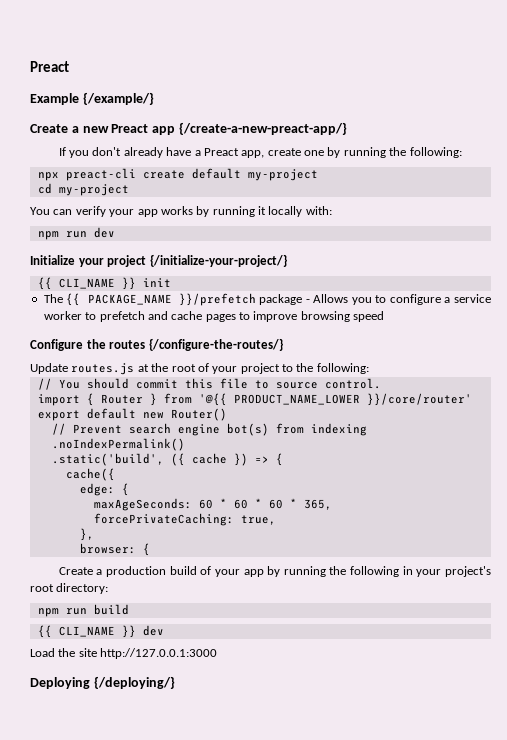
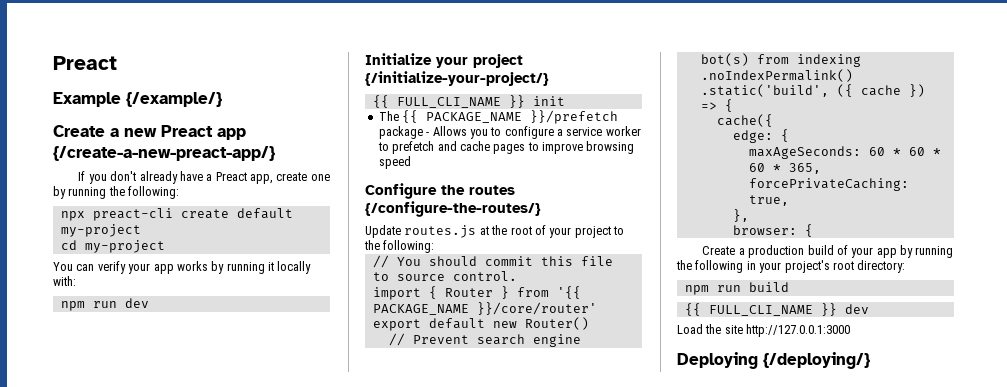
[58,278,115,289] CLI_NAME -> [396,97,501,108] FULL_CLI_NAME
[198,393,360,406] '@{{ PRODUCT_NAME_LOWER -> [556,286,581,299] [372,304,469,315] '{{ PACKAGE_NAME
[58,626,115,637] CLI_NAME -> [708,305,813,316] FULL_CLI_NAME

